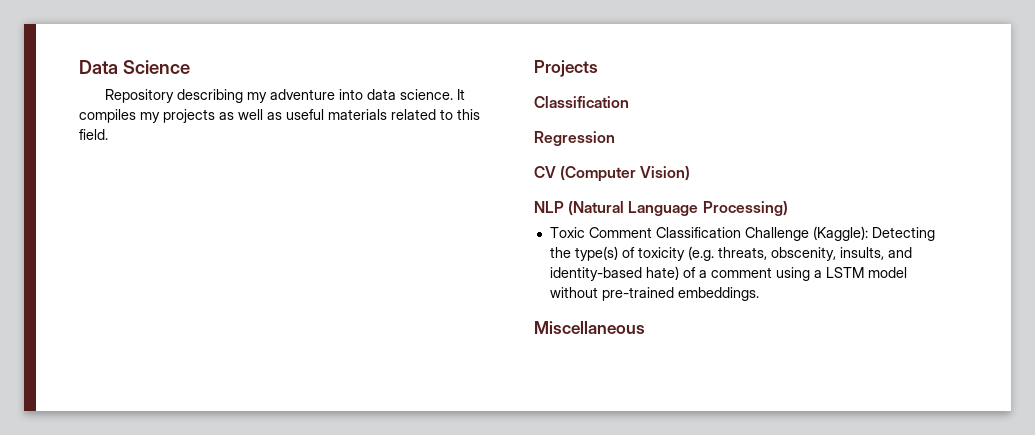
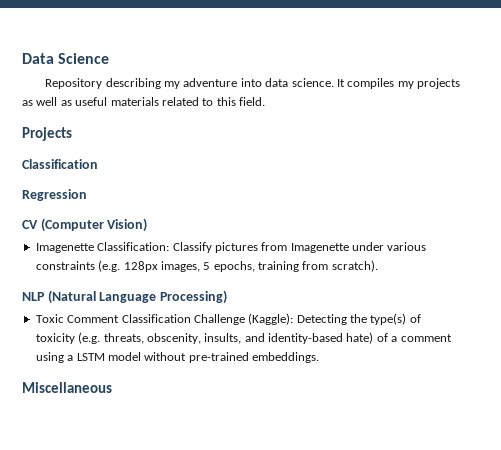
(691, 173) none -> [35,242,427,253] [35,260,378,272] // Imagenette Classification: Classify pictures from Imagenette under various constraints (e.g. 128px images, 5 epochs, training from scratch).

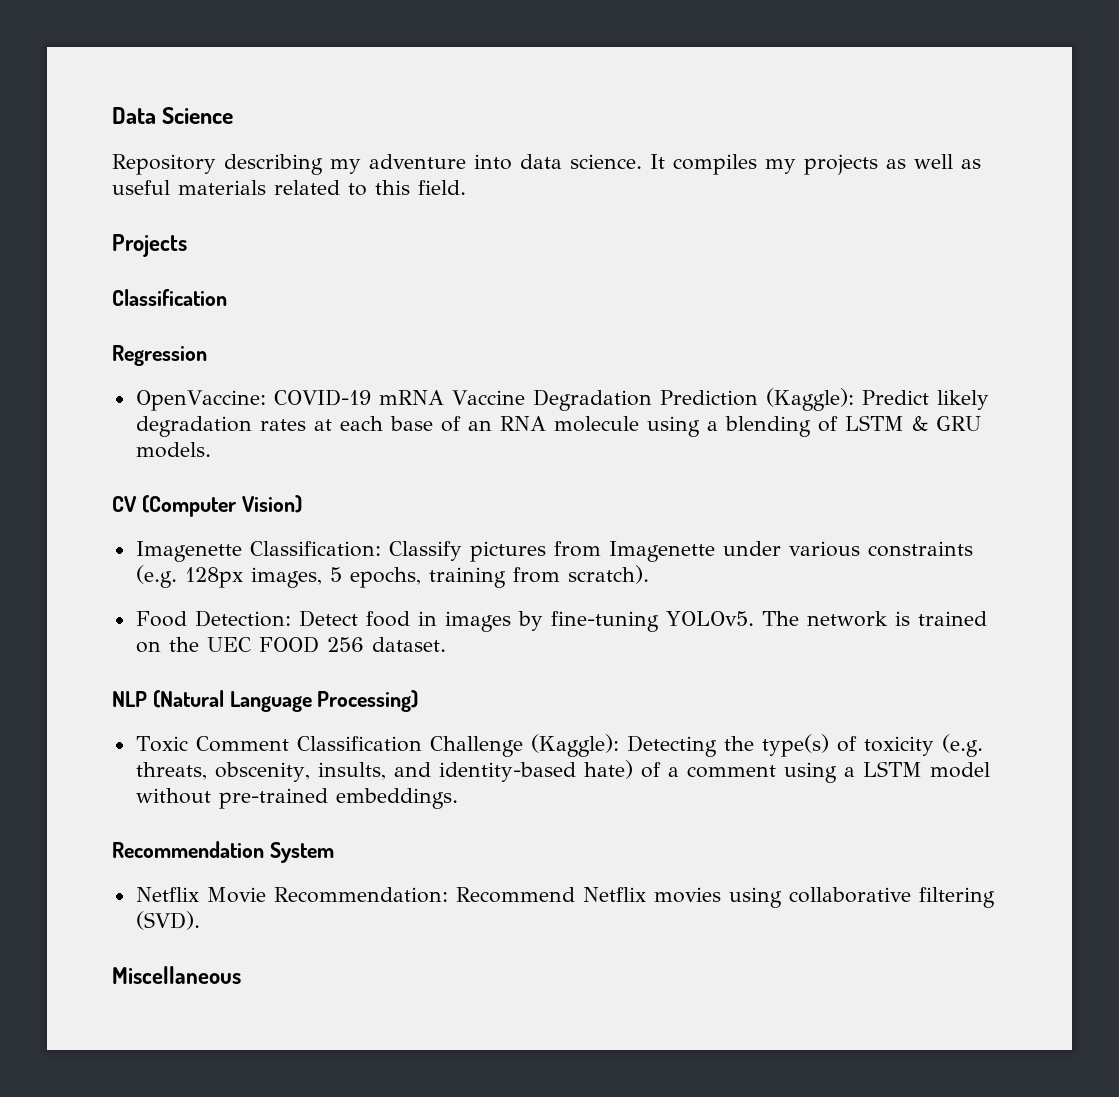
(87, 195) none -> [135,388,989,411] [135,415,981,437] [135,442,211,458] // OpenVaccine: COVID-19 mRNA Vaccine Degradation Prediction (Kaggle): Predict likely degradation rates at each base of an RNA molecule using a blending of LSTM & GRU models.
(378, 266) none -> [135,610,987,632] [135,636,446,653] // Food Detection: Detect food in images by fine-tuning YOLOv5. The network is trained on the UEC FOOD 256 dataset.
(319, 357) none -> [112,841,334,863] [135,887,995,908] [135,911,200,930] // Recommendation System // Netflix Movie Recommendation: Recommend Netflix movies using collaborative filtering (SVD).

